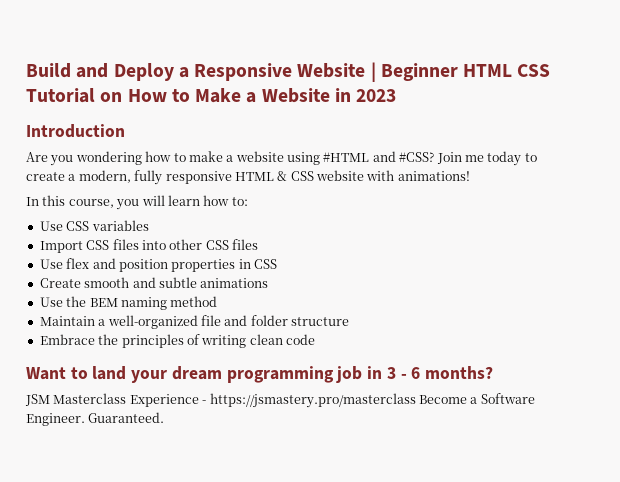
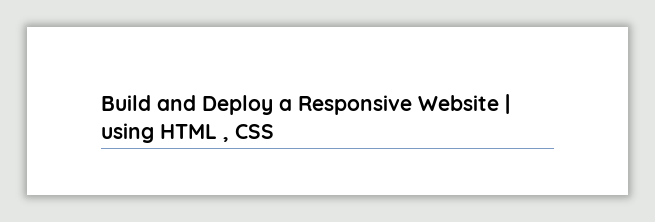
[380,63,551,81] [26,88,397,103] [26,124,125,138] [26,151,537,166] [26,170,470,185] [26,195,248,210] [39,220,149,231] [39,239,258,253] [39,258,277,272] [39,277,269,288] [39,296,218,310] [39,315,349,329] [39,334,315,348] [26,366,493,383] [25,393,535,408] [26,412,165,426] Beginner HTML CSS Tutorial on How to Make a Website in 2023 // Introduction // Are you wondering how to make a website using #HTML and #CSS? Join me today to create a modern, fully responsive HTML & CSS website with animations! // In this course, you will learn how to: // Use CSS variables // Import CSS files into other CSS files // Use flex and position properties in CSS // Create smooth and subtle animations // Use the BEM naming method // Maintain a well-organized file and folder structure // Embrace the principles of writing clean code // Want to land your dream programming job in 3 - 6 months? // JSM Masterclass Experience - https://jsmastery.pro/masterclass Become a Software Engineer. Guaranteed. -> [101,123,274,143] using HTML , CSS

